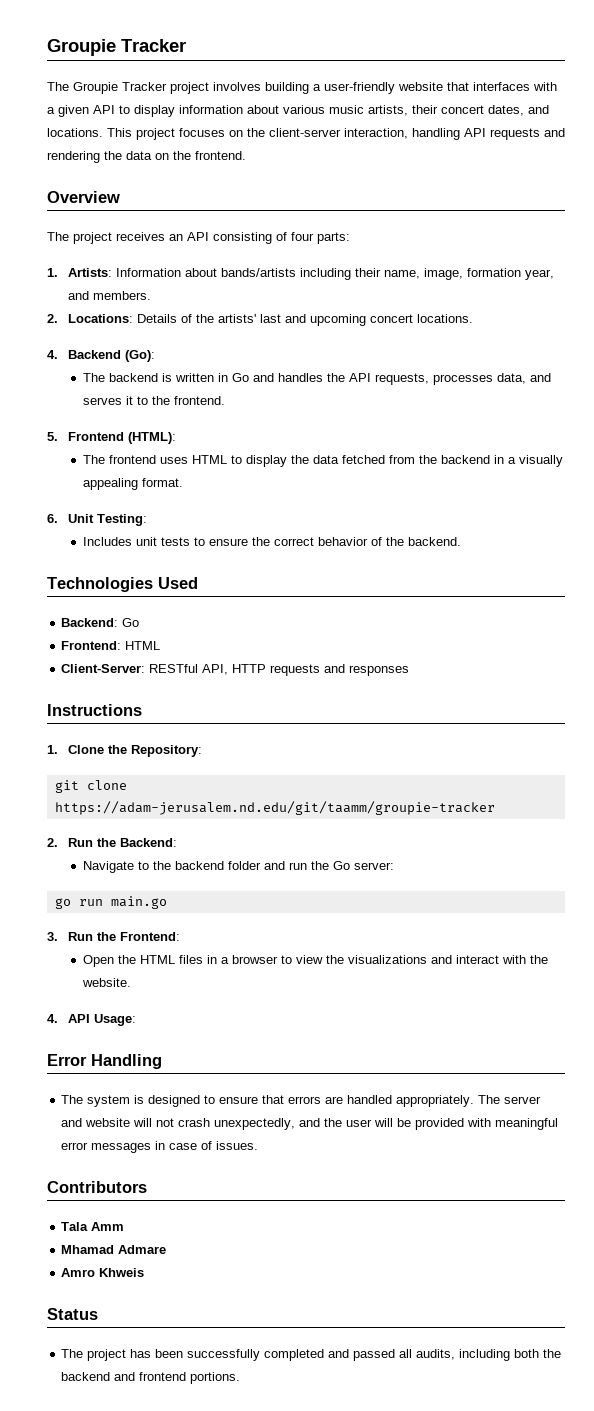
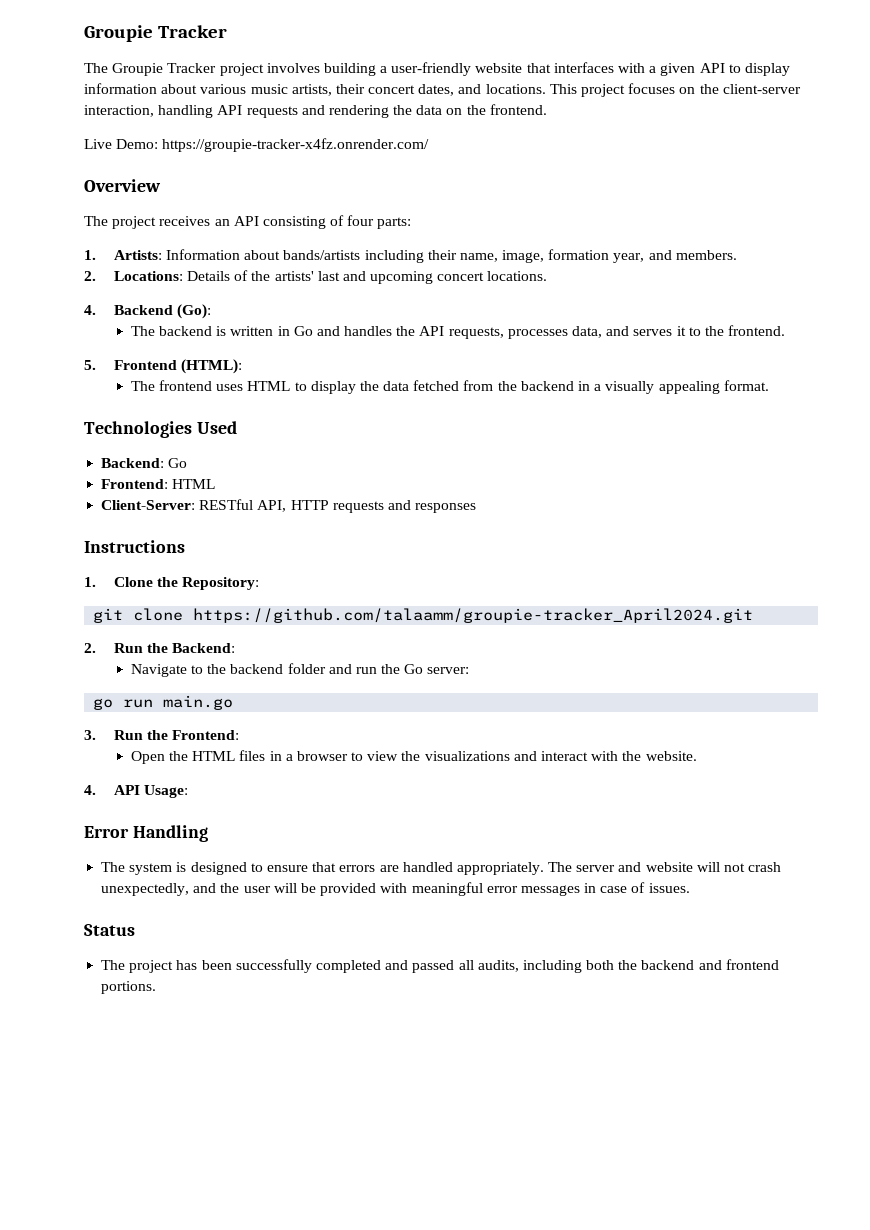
(246, 155) none -> [84,138,430,152] // Live Demo: https://groupie-tracker-x4fz.onrender.com/
[47,514,148,526] [82,537,461,546] // 6. Unit Testing: // Includes unit tests to ensure the correct behavior of the backend. -> (769, 385) none
[54,801,495,815] https://adam-jerusalem.nd.edu/git/taamm/groupie-tracker -> [193,608,754,623] https://github.com/talaamm/groupie-tracker_April2024.git
[47,1181,147,1193] [61,1222,125,1231] [61,1245,167,1254] [61,1268,145,1277] // Contributors // Tala Amm // Mhamad Admare // Amro Khweis -> (690, 888) none

